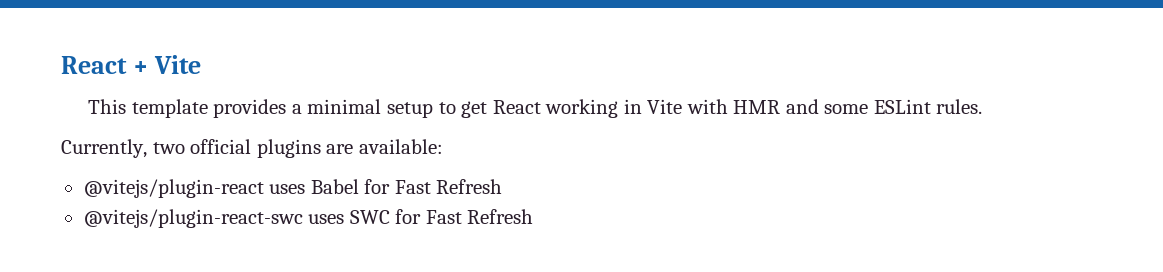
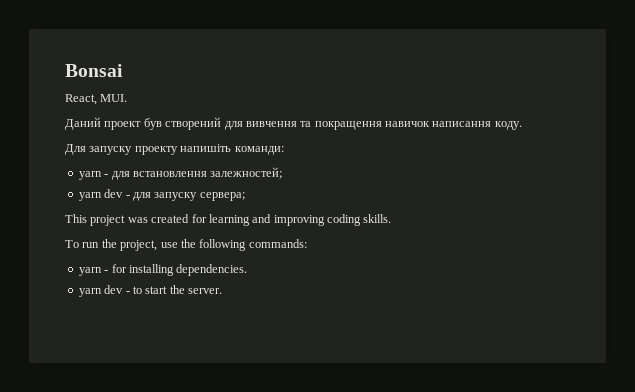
[61,55,202,74] [88,99,983,118] [61,139,443,158] [83,179,503,198] [83,209,534,228] React + Vite // This template provides a minimal setup to get React working in Vite with HMR and some ESLint rules. // Currently, two official plugins are available: // @vitejs/plugin-react uses Babel for Fast Refresh // @vitejs/plugin-react-swc uses SWC for Fast Refresh -> [65,64,123,77] [65,94,128,105] [65,117,522,130] [65,144,284,155] [78,167,283,180] [78,189,245,201] [65,214,392,226] [65,239,307,251] [78,264,248,276] [78,285,222,297] Bonsai // React, MUI. // Даний проект був створений для вивчення та покращення навичок написання коду. // Для запуску проекту напишіть команди: // yarn - для встановлення залежностей; // yarn dev - для запуску сервера; // This project was created for learning and improving coding skills. // To run the project, use the following commands: // yarn - for installing dependencies. // yarn dev - to start the server.

